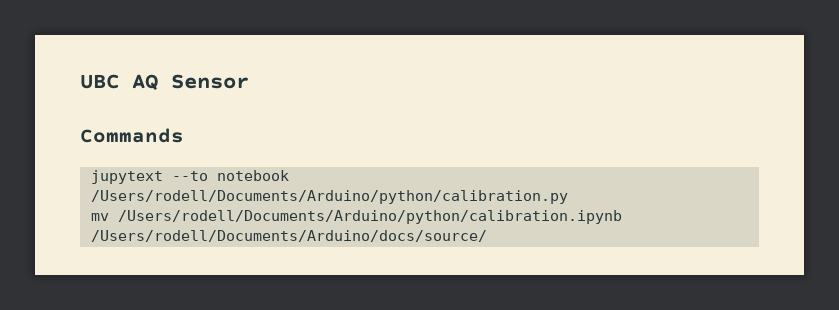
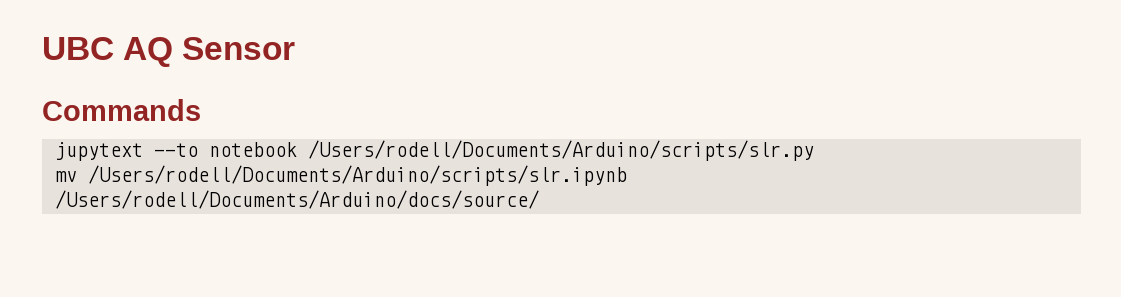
[90,190,568,204] /Users/rodell/Documents/Arduino/python/calibration.py -> [307,140,814,161] /Users/rodell/Documents/Arduino/scripts/slr.py
[117,210,622,224] /Users/rodell/Documents/Arduino/python/calibration.ipynb -> [87,165,627,186] /Users/rodell/Documents/Arduino/scripts/slr.ipynb

